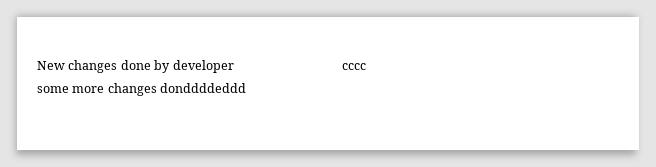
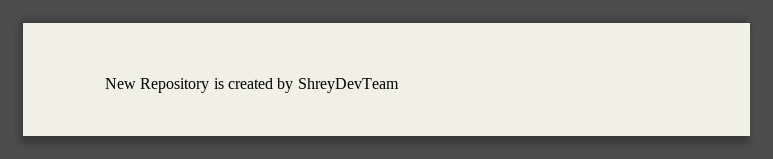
[68,60,234,73] [37,83,247,96] [342,63,366,70] changes done by developer // some more changes donddddeddd // cccc -> [140,78,399,93] Repository is created by ShreyDevTeam

